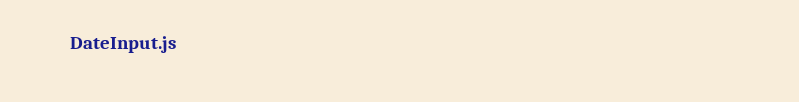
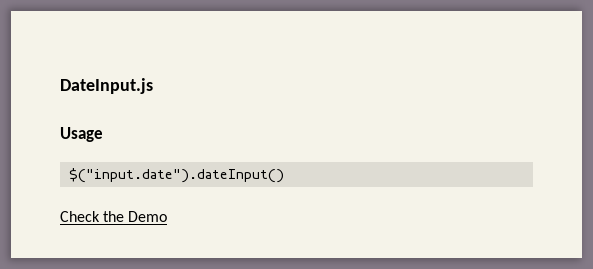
(176, 44) none -> [60,127,103,142] [69,168,285,183] [60,211,168,222] // Usage // $("input.date").dateInput() // Check the Demo

